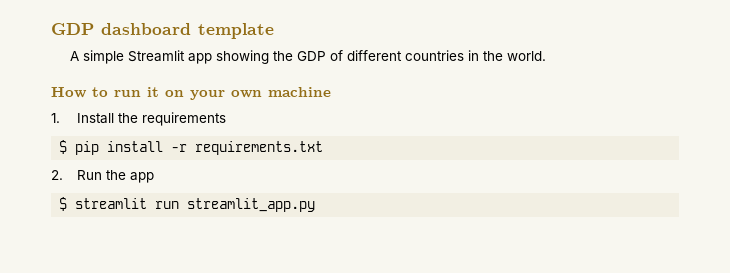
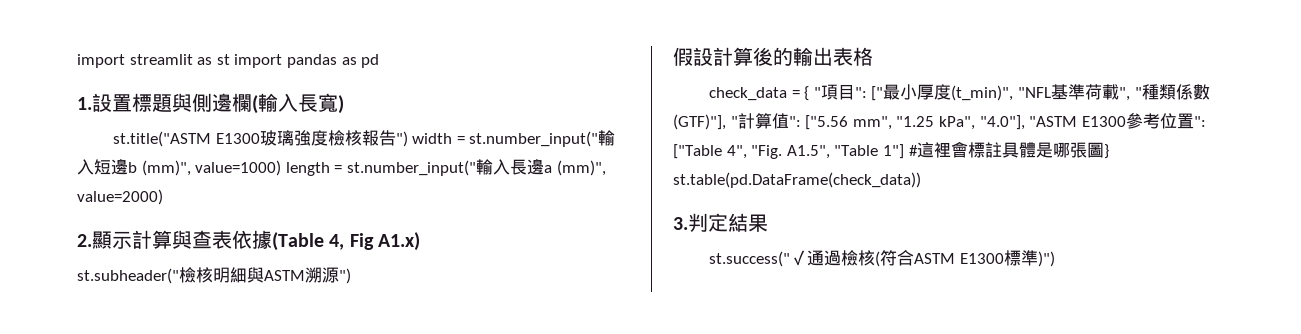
[51,23,274,39] [69,50,546,64] [51,87,331,100] [51,112,227,126] [59,140,324,155] [51,170,155,183] [59,197,316,212] GDP dashboard template // A simple Streamlit app showing the GDP of different countries in the world. // How to run it on your own machine // 1. Install the requirements // $ pip install -r requirements.txt // 2. Run the app // $ streamlit run streamlit_app.py -> [77,54,380,68] [77,93,344,114] [113,130,616,147] [77,159,606,176] [77,189,163,205] [77,230,420,251] [77,267,351,284] [673,47,873,66] [709,84,1210,101] [673,112,1206,130] [673,141,1109,159] [673,172,921,188] [673,213,768,232] [709,250,1055,267] import streamlit as st import pandas as pd // 1.設置標題與側邊欄(輸入長寬) // st.title("ASTM E1300玻璃強度檢核報告") width = st.number_input("輸入短邊b (mm)", value=1000) length = st.number_input("輸入長邊a (mm)", value=2000) // 2.顯示計算與查表依據(Table 4, Fig A1.x) // st.subheader("檢核明細與ASTM溯源") // 假設計算後的輸出表格 // check_data = { "項目": ["最小厚度(t_min)", "NFL基準荷載", "種類係數(GTF)"], "計算值": ["5.56 mm", "1.25 kPa", "4.0"], "ASTM E1300參考位置": ["Table 4", "Fig. A1.5", "Table 1"] #這裡會標註具體是哪張圖} st.table(pd.DataFrame(check_data)) // 3.判定結果 // st.success("✓通過檢核(符合ASTM E1300標準)")

